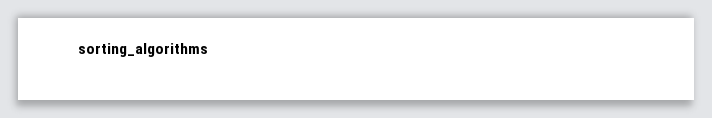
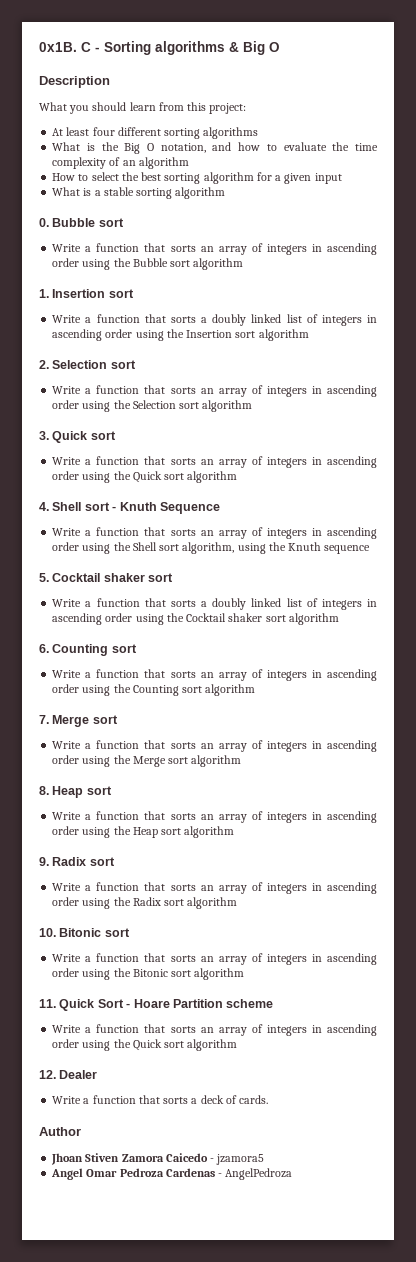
[78,43,208,57] sorting_algorithms -> [39,41,280,55] [39,76,110,88] [39,102,247,114] [52,127,259,139] [52,142,378,154] [52,157,189,169] [52,172,342,184] [52,187,226,199] [39,218,124,227] [52,243,377,255] [52,258,244,270] [39,289,134,298] [52,314,378,326] [52,329,309,341] [39,360,136,369] [52,385,377,397] [52,400,253,412] [39,431,116,443] [52,456,377,468] [52,471,238,483] [39,502,220,514] [52,527,377,539] [52,542,371,554] [39,573,174,582] [52,598,378,610] [52,613,339,625] [39,644,137,656] [52,669,377,681] [52,684,256,696] [39,715,118,727] [52,740,377,752] [52,755,242,767] [39,786,112,798] [52,811,377,823] [52,826,235,838] [39,857,115,866] [52,882,377,894] [52,897,238,909] [39,928,130,937] [52,953,377,965] [52,968,245,980] [39,999,274,1011] [52,1024,377,1036] [52,1039,238,1051] [39,1070,98,1079] [52,1095,269,1104] [39,1127,81,1136] [51,1153,265,1165] [51,1168,293,1180] 0x1B. C - Sorting algorithms & Big O // Description // What you should learn from this project: // At least four different sorting algorithms // What is the Big O notation, and how to evaluate the time complexity of an algorithm // How to select the best sorting algorithm for a given input // What is a stable sorting algorithm // 0. Bubble sort // Write a function that sorts an array of integers in ascending order using the Bubble sort algorithm // 1. Insertion sort // Write a function that sorts a doubly linked list of integers in ascending order using the Insertion sort algorithm // 2. Selection sort // Write a function that sorts an array of integers in ascending order using the Selection sort algorithm // 3. Quick sort // Write a function that sorts an array of integers in ascending order using the Quick sort algorithm // 4. Shell sort - Knuth Sequence // Write a function that sorts an array of integers in ascending order using the Shell sort algorithm, using the Knuth sequence // 5. Cocktail shaker sort // Write a function that sorts a doubly linked list of integers in ascending order using the Cocktail shaker sort algorithm // 6. Counting sort // Write a function that sorts an array of integers in ascending order using the Counting sort algorithm // 7. Merge sort // Write a function that sorts an array of integers in ascending order using the Merge sort algorithm // 8. Heap sort // Write a function that sorts an array of integers in ascending order using the Heap sort algorithm // 9. Radix sort // Write a function that sorts an array of integers in ascending order using the Radix sort algorithm // 10. Bitonic sort // Write a function that sorts an array of integers in ascending order using the Bitonic sort algorithm // 11. Quick Sort - Hoare Partition scheme // Write a function that sorts an array of integers in ascending order using the Quick sort algorithm // 12. Dealer // Write a function that sorts a deck of cards. // Author // Jhoan Stiven Zamora Caicedo - jzamora5 // Angel Omar Pedroza Cardenas - AngelPedroza

